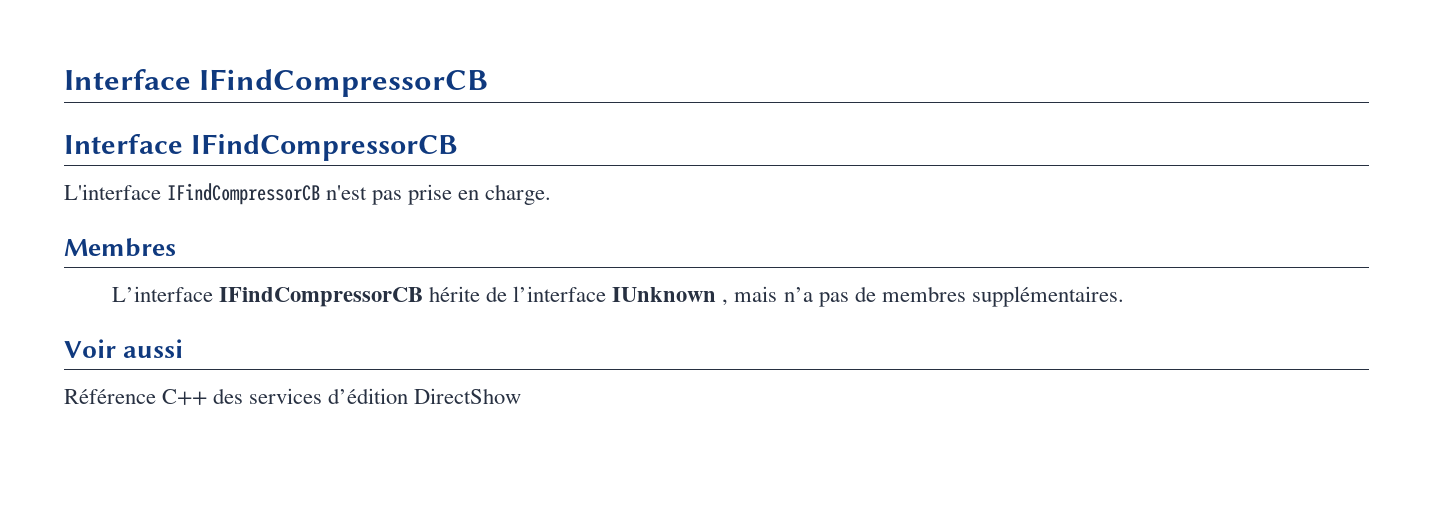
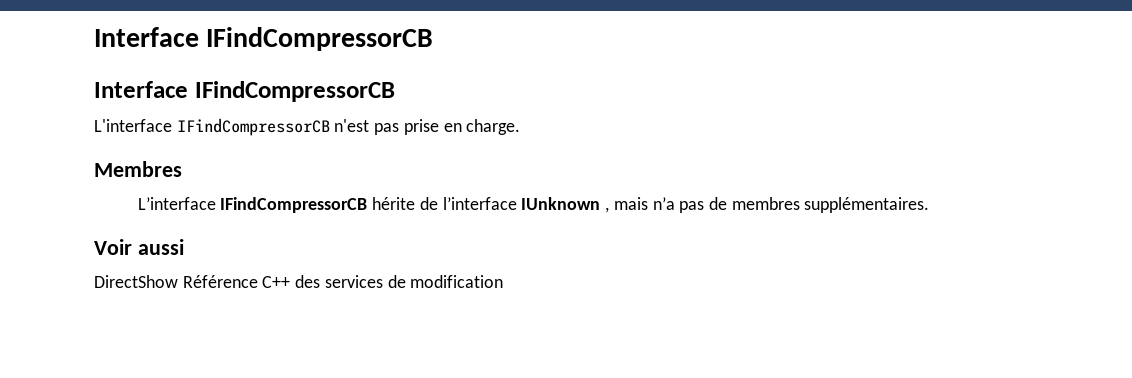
(184, 348) none -> [94,275,178,288] DirectShow
[328,388,522,404] d’édition DirectShow -> [387,275,504,288] de modification

